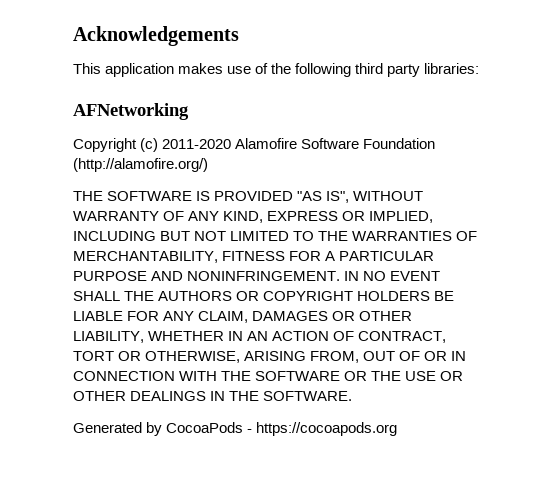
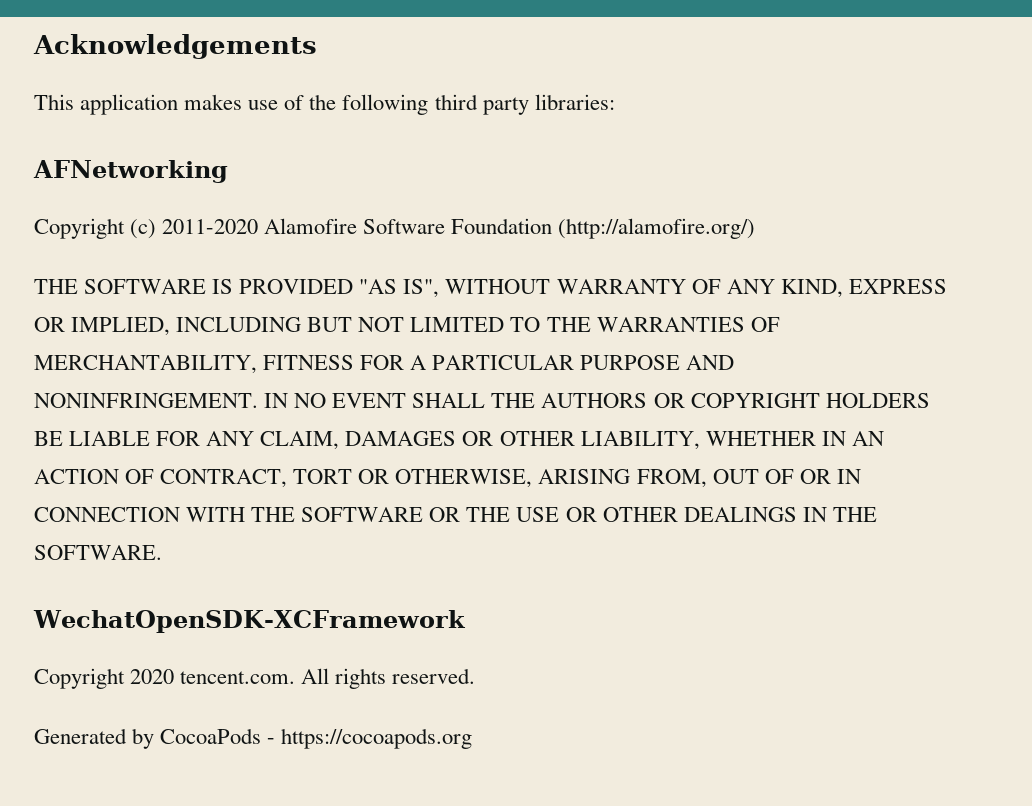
(353, 396) none -> [33,610,466,633] [34,668,476,689] // WechatOpenSDK-XCFramework // Copyright 2020 tencent.com. All rights reserved.

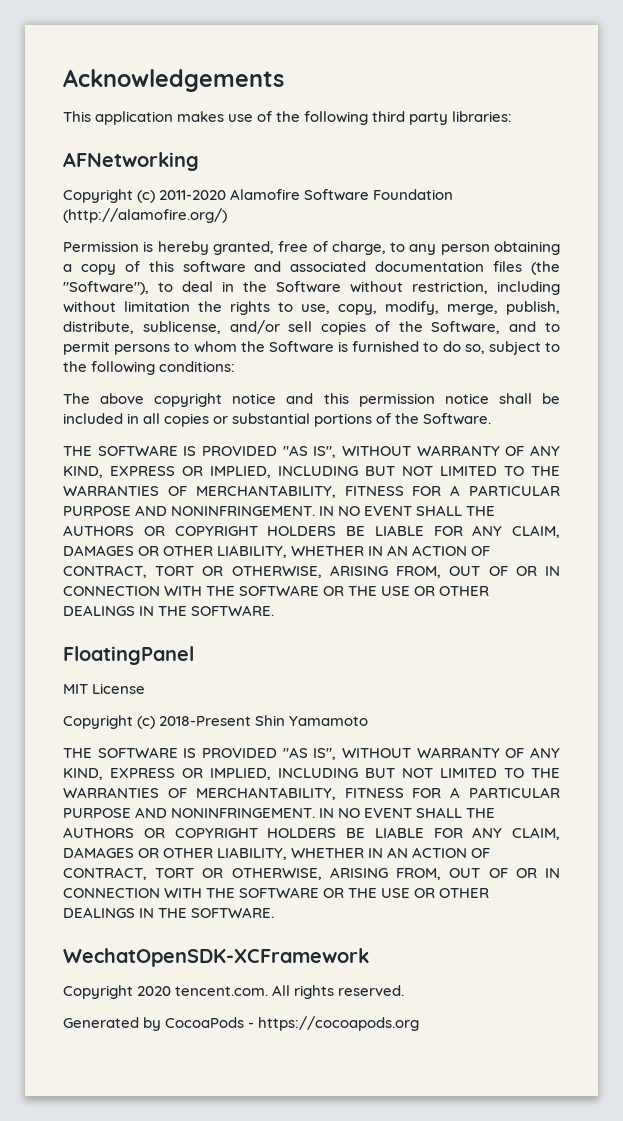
(756, 228) none -> [63,241,560,255] [63,261,560,275] [63,281,560,295] [63,301,560,315] [63,320,560,335] [63,341,561,355] [63,361,236,375] [63,393,560,407] [63,413,492,427] [63,445,560,458] [63,466,560,478] [63,485,560,498] [63,505,496,516] [63,525,560,538] [63,545,491,558] [63,565,560,578] [63,585,490,596] [63,605,275,616] [63,646,194,665] [63,683,146,694] [63,715,369,729] // Permission is hereby granted, free of charge, to any person obtaining a copy of this software and associated documentation files (the "Software"), to deal in the Software without restriction, including without limitation the rights to use, copy, modify, merge, publish, distribute, sublicense, and/or sell copies of the Software, and to permit persons to whom the Software is furnished to do so, subject to the following conditions: // The above copyright notice and this permission notice shall be included in all copies or substantial portions of the Software. // THE SOFTWARE IS PROVIDED "AS IS", WITHOUT WARRANTY OF ANY KIND, EXPRESS OR IMPLIED, INCLUDING BUT NOT LIMITED TO THE WARRANTIES OF MERCHANTABILITY, FITNESS FOR A PARTICULAR PURPOSE AND NONINFRINGEMENT. IN NO EVENT SHALL THE AUTHORS OR COPYRIGHT HOLDERS BE LIABLE FOR ANY CLAIM, DAMAGES OR OTHER LIABILITY, WHETHER IN AN ACTION OF CONTRACT, TORT OR OTHERWISE, ARISING FROM, OUT OF OR IN CONNECTION WITH THE SOFTWARE OR THE USE OR OTHER DEALINGS IN THE SOFTWARE. // FloatingPanel // MIT License // Copyright (c) 2018-Present Shin Yamamoto

